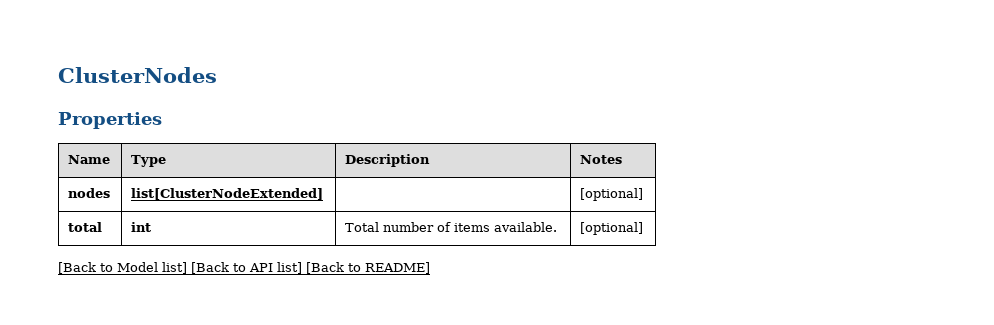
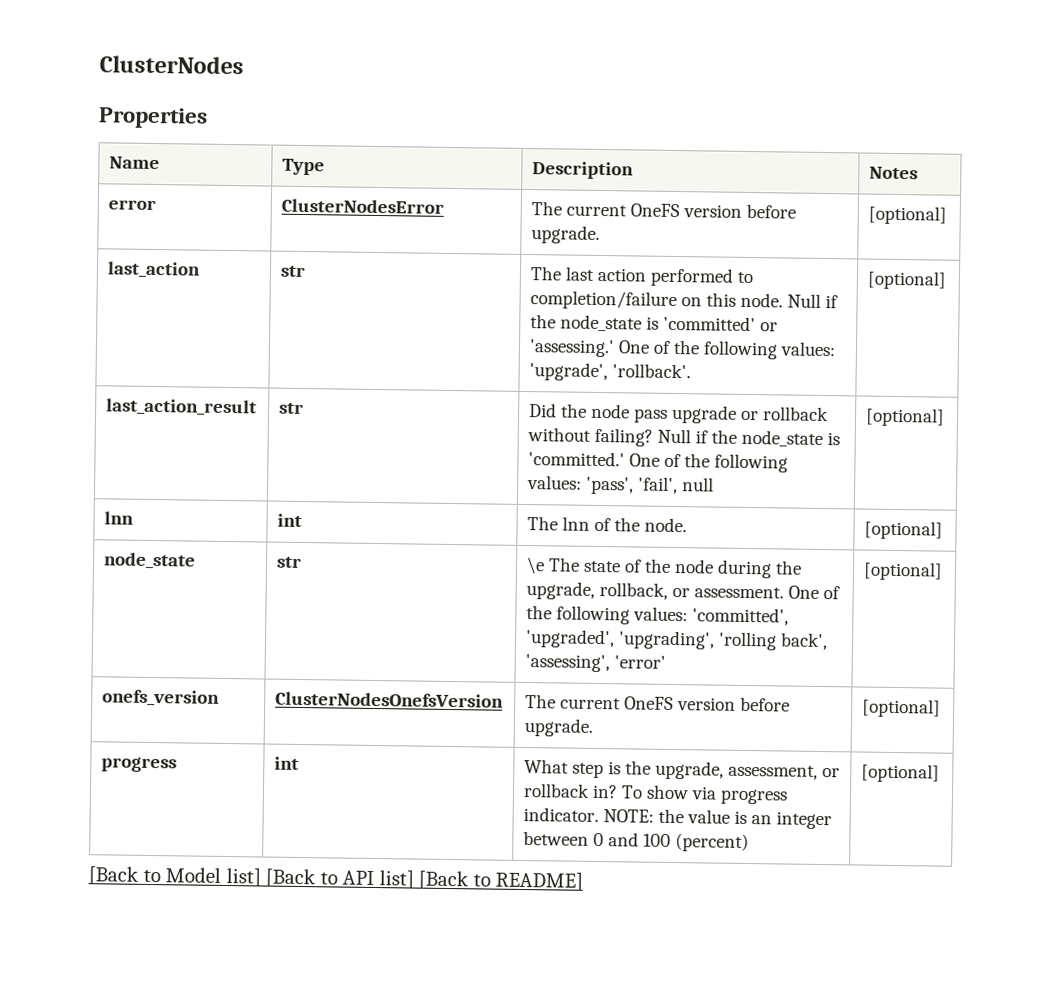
[68,188,111,198] [131,188,324,200] [580,188,644,201] [68,222,103,232] [131,222,152,232] [345,222,558,232] nodes | list[ClusterNodeExtended] | | [optional] // total | int | Total number of items available. -> [108,199,157,211] [281,198,445,214] [531,201,797,219] [531,225,601,244] [868,205,948,225] [107,261,202,279] [280,265,307,278] [530,266,754,287] [530,290,839,311] [530,314,779,332] [529,339,837,360] [529,362,692,382] [867,270,948,290] [106,398,258,417] [279,402,305,415] [529,403,830,424] [527,427,841,448] [528,451,789,473] [527,475,715,495] [865,407,946,427] [104,511,135,525] [277,513,303,528] [527,516,688,533] [864,520,944,540] [103,552,197,570] [276,556,303,569] [526,557,803,579] [526,581,841,600] [526,605,790,626] [525,629,829,651] [525,654,667,673] [863,561,944,581] [102,689,221,707] [275,691,505,708] [525,694,791,712] [524,718,594,737] [862,698,942,718] [101,756,178,773] [274,756,300,770] [524,759,841,780] [523,783,789,805] [523,807,833,830] [523,831,750,853] error | ClusterNodesError | The current OneFS version before upgrade. | [optional] // last_action | str | The last action performed to completion/failure on this node. Null if the node_state is 'committed' or 'assessing.' One of the following values: 'upgrade', 'rollback'. | [optional] // last_action_result | str | Did the node pass upgrade or rollback without failing? Null if the node_state is 'committed.' One of the following values: 'pass', 'fail', null | [optional] // lnn | int | The lnn of the node. | [optional] // node_state | str | \e The state of the node during the upgrade, rollback, or assessment. One of the following values: 'committed', 'upgraded', 'upgrading', 'rolling back', 'assessing', 'error' | [optional] // onefs_version | ClusterNodesOnefsVersion | The current OneFS version before upgrade. | [optional] // progress | int | What step is the upgrade, assessment, or rollback in? To show via progress indicator. NOTE: the value is an integer between 0 and 100 (percent)

